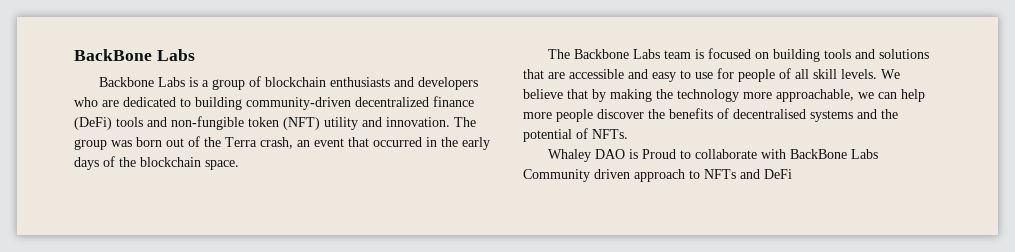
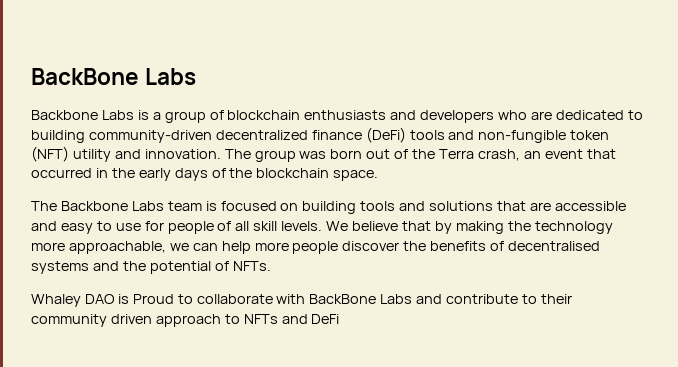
[523,169,590,182] Community -> [416,294,572,304] [31,314,107,327] and contribute to their community

